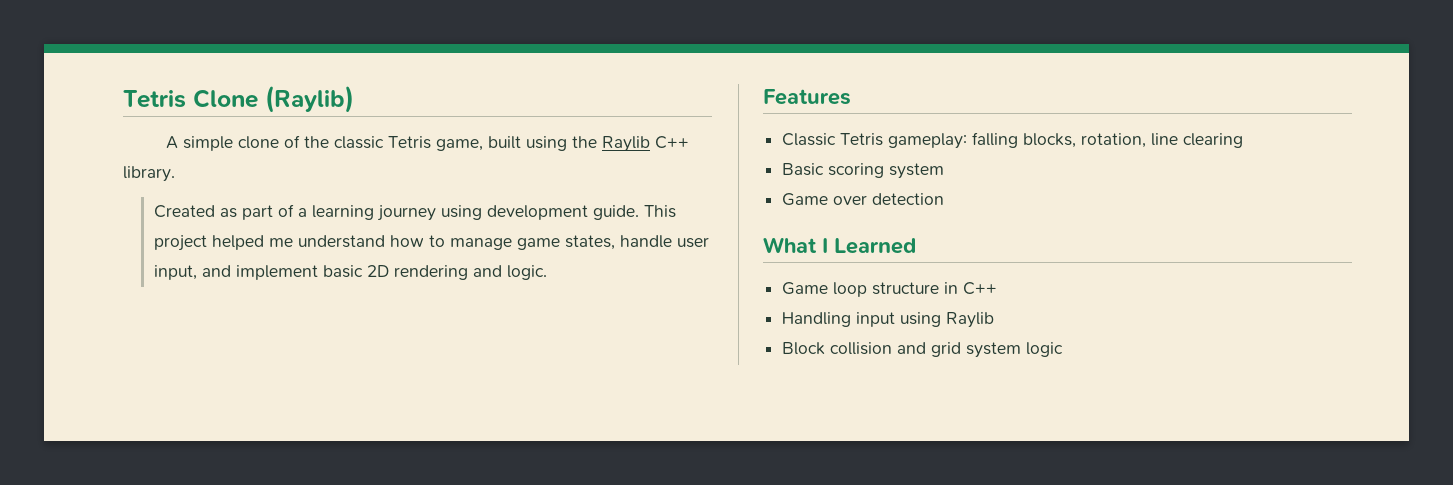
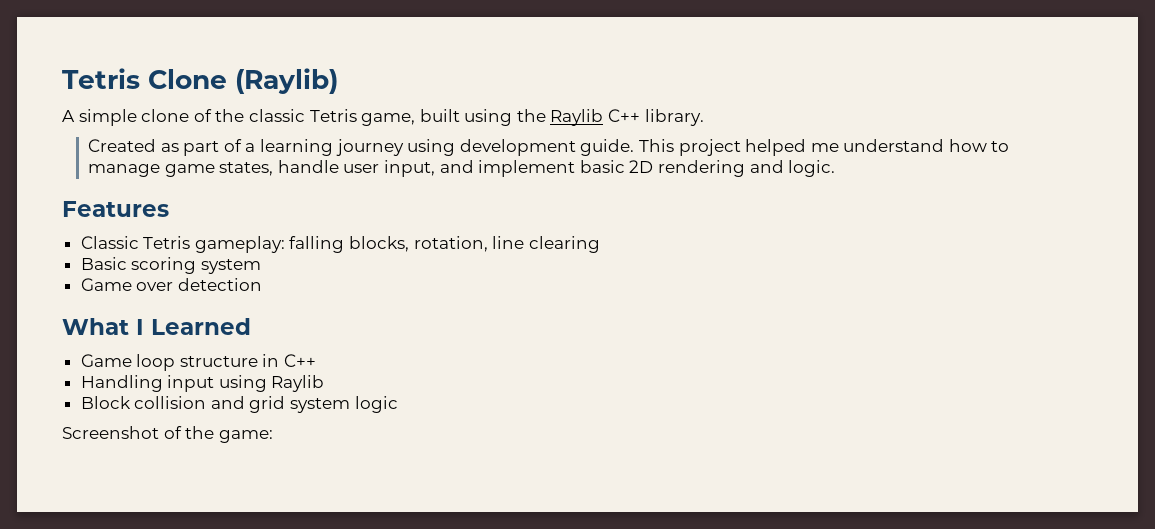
(1064, 349) none -> [62,426,273,443] // Screenshot of the game:

